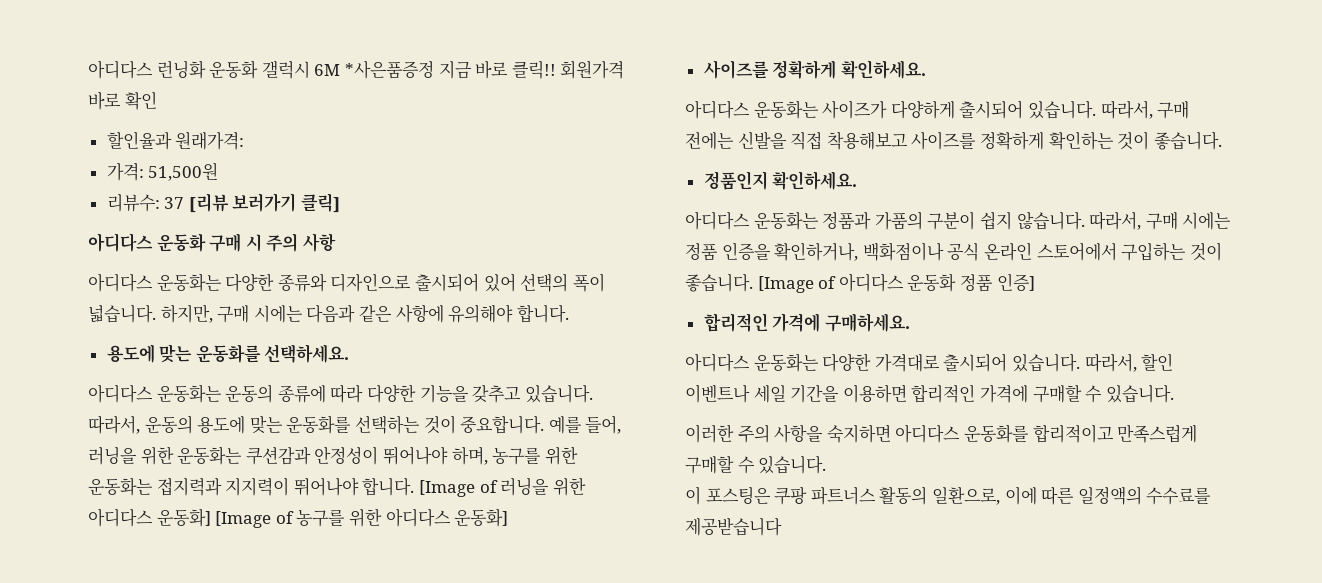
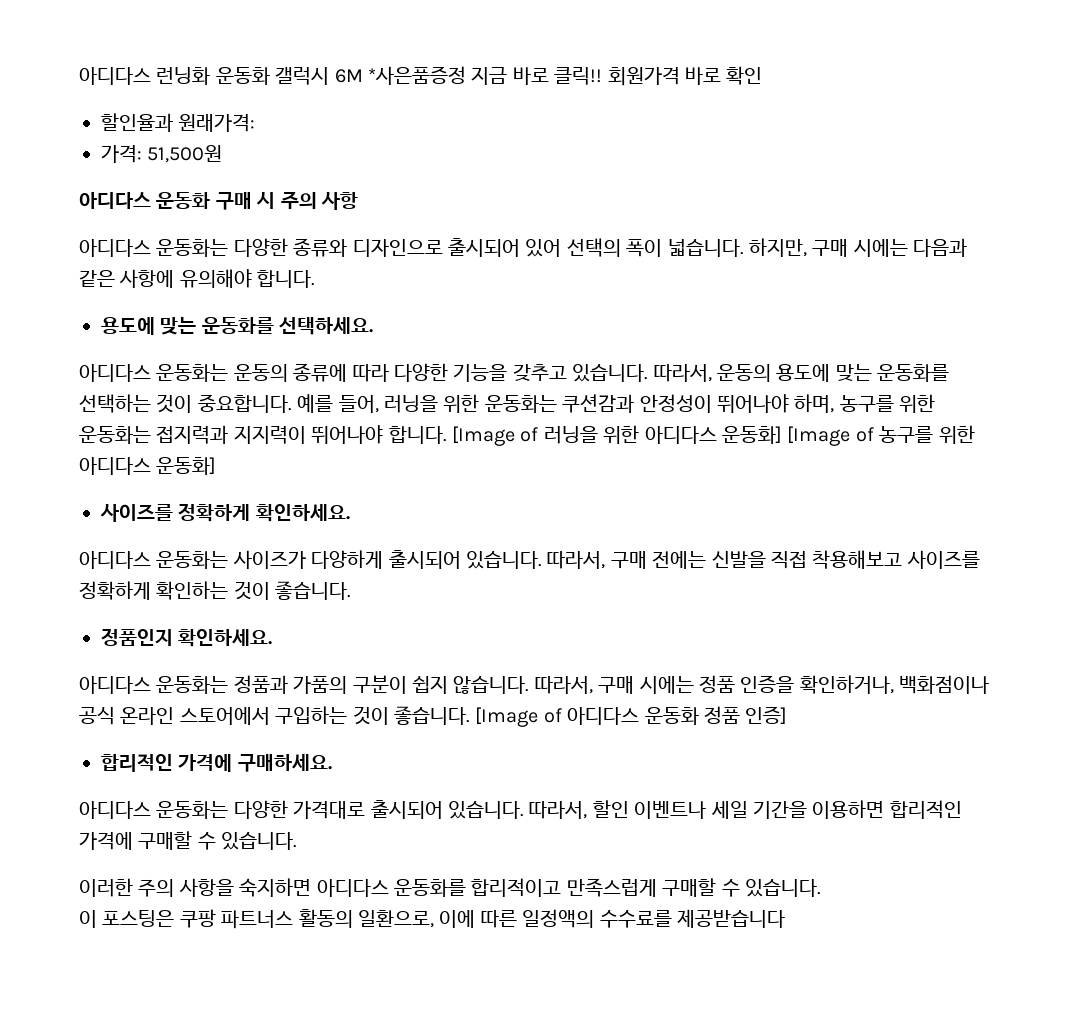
[106,193,341,213] // 리뷰수: 37 [리뷰 보러가기 클릭] -> (223, 154) none

